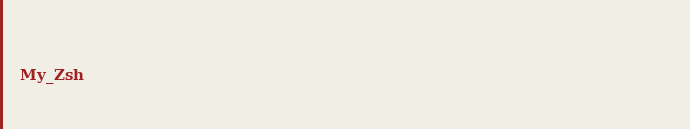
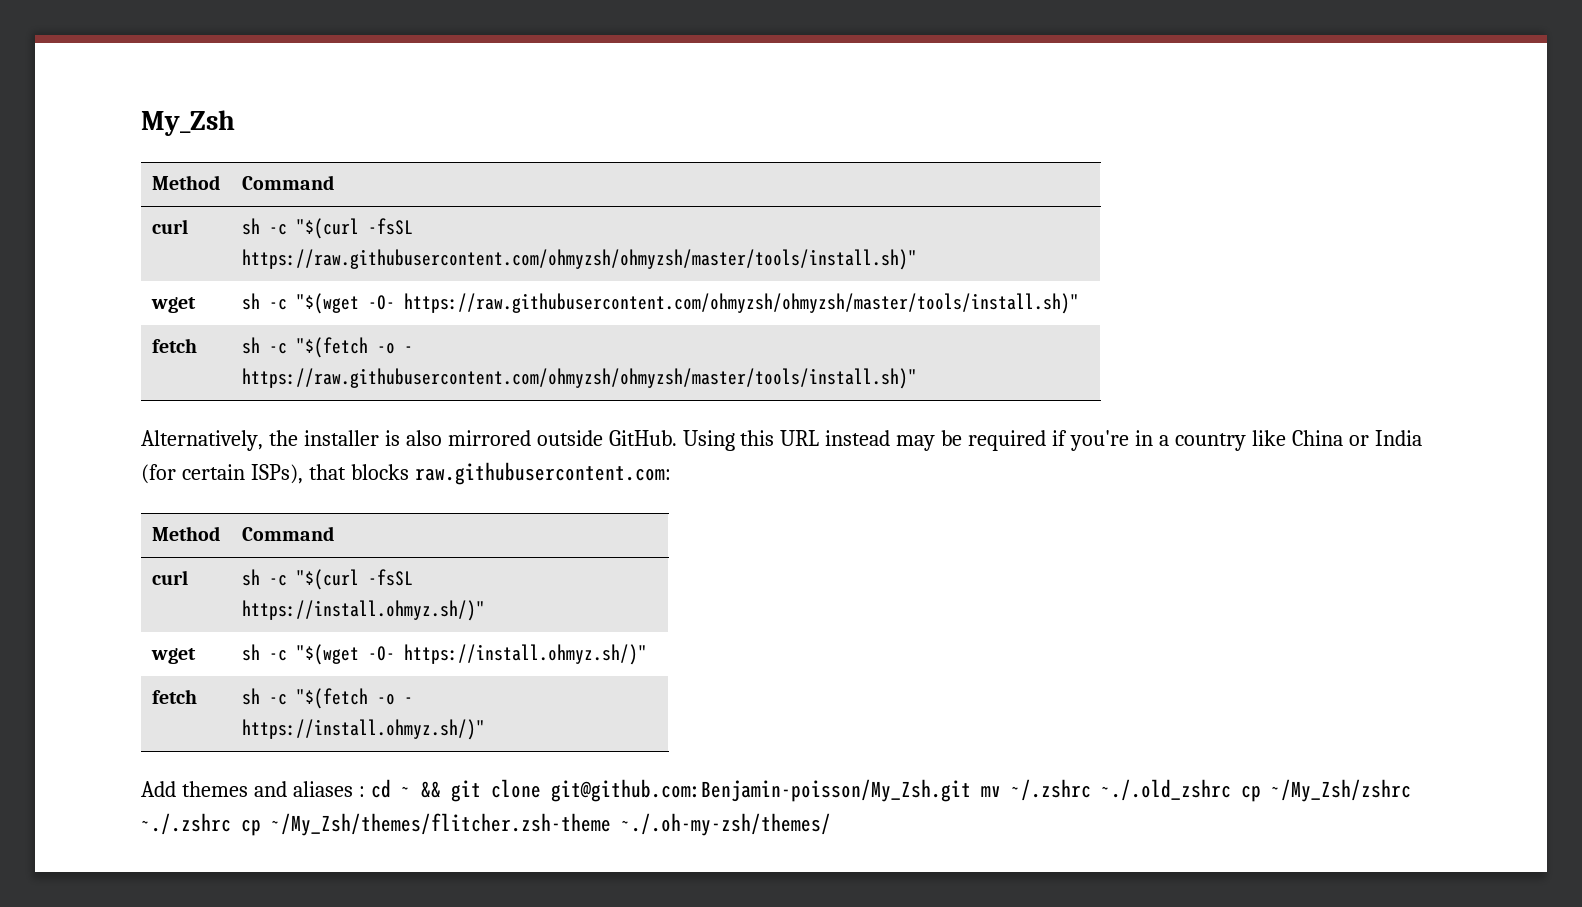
(84, 76) none -> [151,175,220,190] [241,175,334,190] [151,219,188,234] [241,218,413,239] [241,249,917,270] [150,297,196,313] [241,293,1079,314] [151,338,197,353] [241,337,413,358] [241,368,917,389] [141,430,1422,451] [141,462,671,485] [151,526,220,541] [241,526,334,541] [151,570,188,585] [241,569,413,590] [241,600,485,621] [150,648,196,664] [241,644,647,665] [151,689,197,704] [241,688,413,709] [241,719,485,740] [141,779,1411,802] [141,813,831,836] // Method | Command // curl | sh -c "$(curl -fsSL https://raw.githubusercontent.com/ohmyzsh/ohmyzsh/master/tools/install.sh)" // wget | sh -c "$(wget -O- https://raw.githubusercontent.com/ohmyzsh/ohmyzsh/master/tools/install.sh)" // fetch | sh -c "$(fetch -o - https://raw.githubusercontent.com/ohmyzsh/ohmyzsh/master/tools/install.sh)" // Alternatively, the installer is also mirrored outside GitHub. Using this URL instead may be required if you're in a country like China or India (for certain ISPs), that blocks raw.githubusercontent.com: // Method | Command // curl | sh -c "$(curl -fsSL https://install.ohmyz.sh/)" // wget | sh -c "$(wget -O- https://install.ohmyz.sh/)" // fetch | sh -c "$(fetch -o - https://install.ohmyz.sh/)" // Add themes and aliases : cd ~ && git clone git@github.com:Benjamin-poisson/My_Zsh.git mv ~/.zshrc ~./.old_zshrc cp ~/My_Zsh/zshrc ~./.zshrc cp ~/My_Zsh/themes/flitcher.zsh-theme ~./.oh-my-zsh/themes/

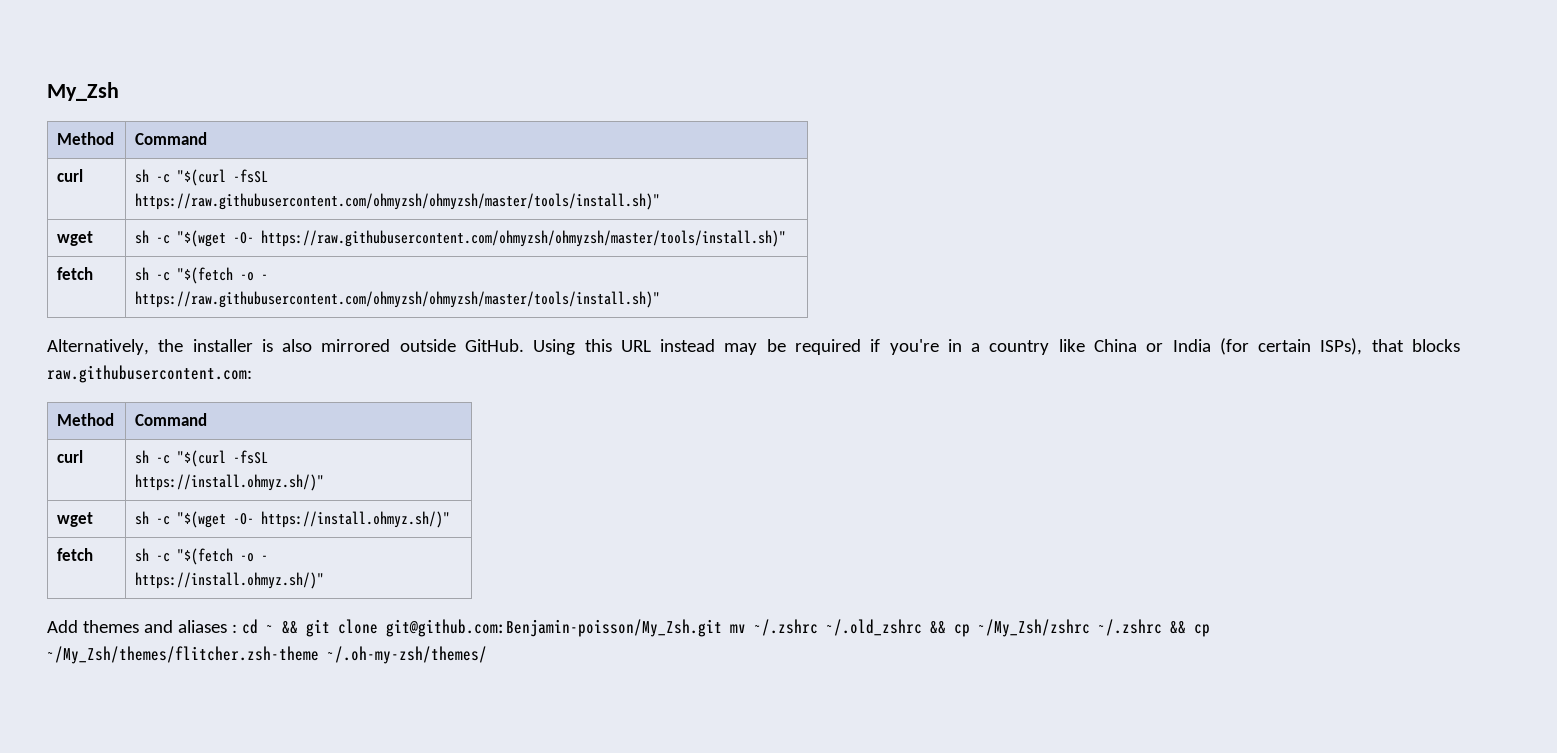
[1100,779,1411,802] [141,813,231,835] ~./.old_zshrc cp ~/My_Zsh/zshrc ~./.zshrc -> [825,619,1186,637] ~/.old_zshrc && cp ~/My_Zsh/zshrc ~/.zshrc &&
[621,813,831,836] ~./.oh-my-zsh/themes/ -> [327,646,487,664] ~/.oh-my-zsh/themes/

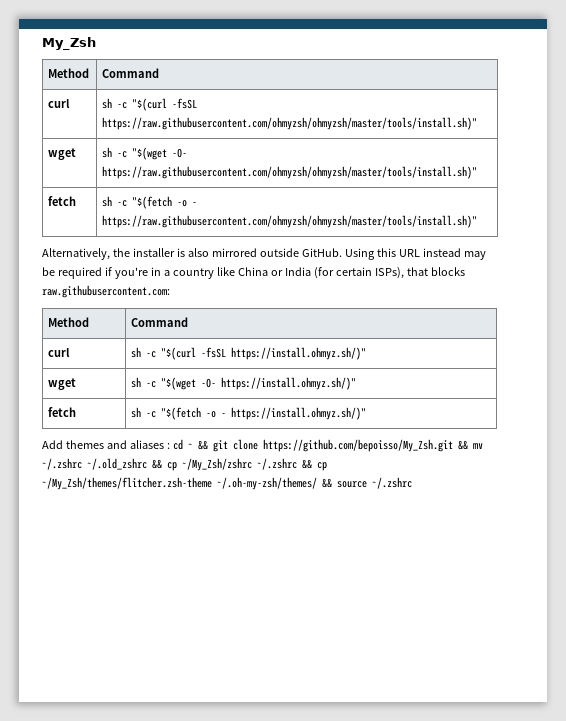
[385,619,722,637] git@github.com:Benjamin-poisson/My_Zsh.git -> [262,439,468,452] https://github.com/bepoisso/My_Zsh.git &&
(487, 655) none -> [322,477,412,489] && source ~/.zshrc

